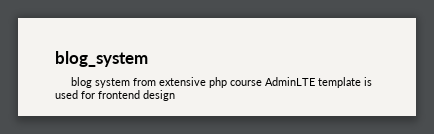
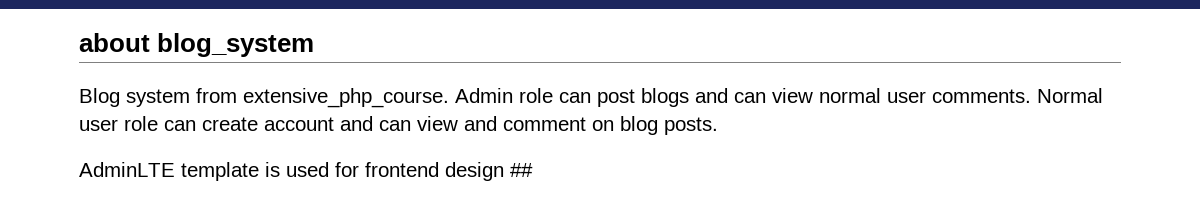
(55, 59) none -> [79,33,150,52] about
[70,77,92,88] blog -> [79,88,120,107] Blog
[158,77,262,88] extensive php course -> [243,88,1103,108] [79,116,718,135] extensive_php_course. Admin role can post blogs and can view normal user comments. Normal user role can create account and can view and comment on blog posts. //
(175, 95) none -> [510,163,533,177] ##

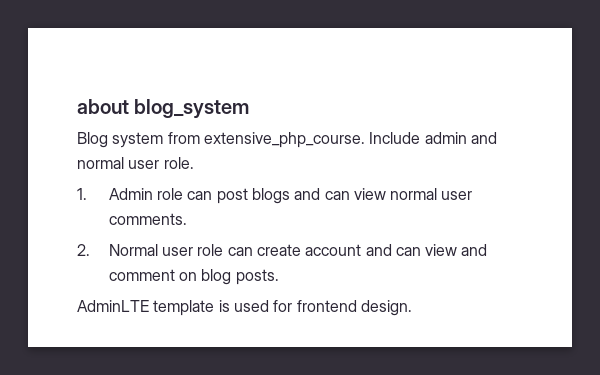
(449, 98) none -> [369,132,497,144] [77,157,194,169] [77,188,87,200] Include admin and normal user role. // 1.
(1031, 96) none -> [77,244,90,256] // 2.
[445,162,533,181] design ## -> [360,300,412,316] design.

